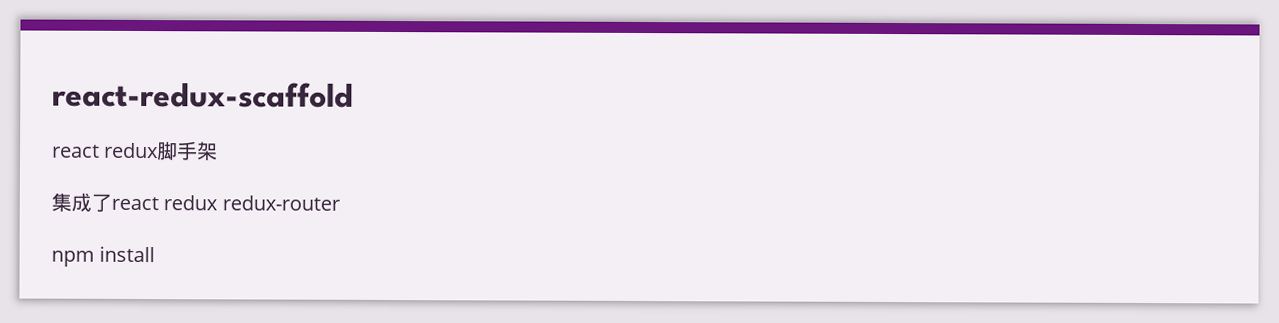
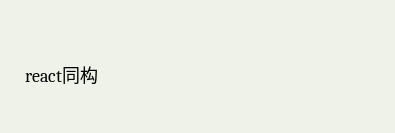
[52,81,354,108] [52,141,219,161] [51,192,340,212] [51,245,156,267] react-redux-scaffold // react redux脚手架 // 集成了react redux redux-router // npm install -> [25,66,98,85] react同构

